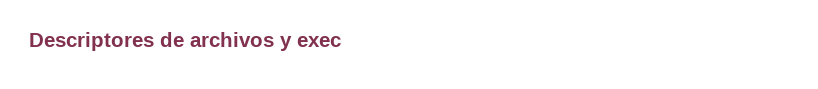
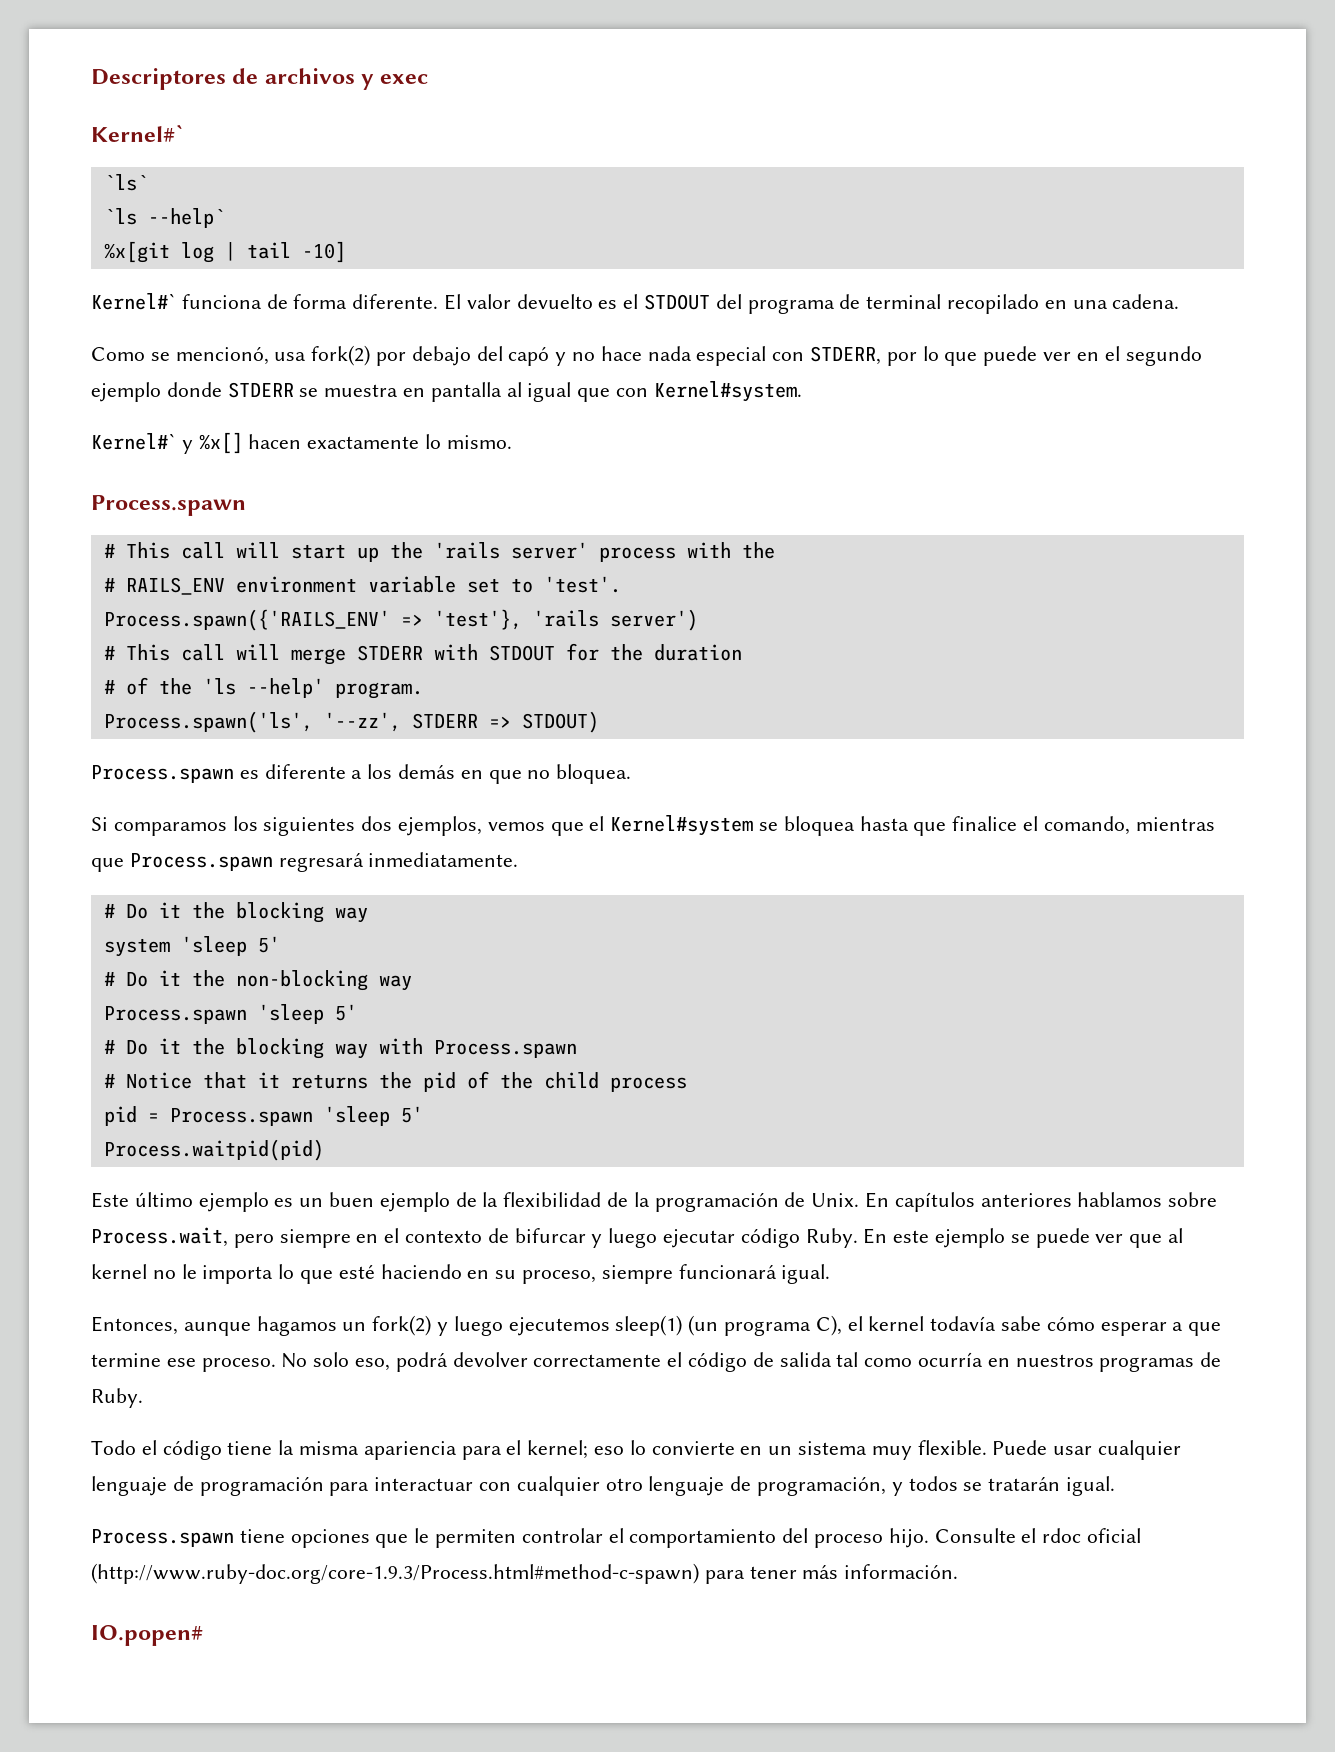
(341, 41) none -> [91,125,184,142] [103,174,148,191] [103,208,225,228] [103,241,346,263] [91,293,1180,314] [91,345,1202,366] [91,381,802,402] [91,432,512,454] [91,495,246,516] [103,542,775,562] [103,576,621,595] [103,609,698,631] [103,643,742,665] [103,677,423,699] [103,711,599,733] [91,764,632,784] [91,815,1215,836] [91,852,519,872] [103,902,368,923] [103,936,280,957] [103,970,412,991] [103,1004,357,1024] [103,1038,577,1059] [103,1071,687,1092] [103,1106,423,1126] [103,1139,324,1161] [91,1192,1218,1212] [91,1227,1184,1248] [91,1264,831,1284] [91,1315,1222,1336] [91,1352,1222,1372] [91,1388,143,1408] [91,1440,1182,1460] [91,1476,1116,1496] [91,1528,1142,1548] [91,1563,959,1584] [91,1625,203,1646] // Kernel#` // `ls` // `ls --help` // %x[git log | tail -10] // Kernel#` funciona de forma diferente. El valor devuelto es el STDOUT del programa de terminal recopilado en una cadena. // Como se mencionó, usa fork(2) por debajo del capó y no hace nada especial con STDERR, por lo que puede ver en el segundo ejemplo donde STDERR se muestra en pantalla al igual que con Kernel#system. // Kernel#` y %x[] hacen exactamente lo mismo. // Process.spawn // # This call will start up the 'rails server' process with the // # RAILS_ENV environment variable set to 'test'. // Process.spawn({'RAILS_ENV' => 'test'}, 'rails server') // # This call will merge STDERR with STDOUT for the duration // # of the 'ls --help' program. // Process.spawn('ls', '--zz', STDERR => STDOUT) // Process.spawn es diferente a los demás en que no bloquea. // Si comparamos los siguientes dos ejemplos, vemos que el Kernel#system se bloquea hasta que finalice el comando, mientras que Process.spawn regresará inmediatamente. // # Do it the blocking way // system 'sleep 5' // # Do it the non-blocking way // Process.spawn 'sleep 5' // # Do it the blocking way with Process.spawn // # Notice that it returns the pid of the child process // pid = Process.spawn 'sleep 5' // Process.waitpid(pid) // Este último ejemplo es un buen ejemplo de la flexibilidad de la programación de Unix. En capítulos anteriores hablamos sobre Process.wait, pero siempre en el contexto de bifurcar y luego ejecutar código Ruby. En este ejemplo se puede ver que al kernel no le importa lo que esté haciendo en su proceso, siempre funcionará igual. // Entonces, aunque hagamos un fork(2) y luego ejecutemos sleep(1) (un programa C), el kernel todavía sabe cómo esperar a que termine ese proceso. No solo eso, podrá devolver correctamente el código de salida tal como ocurría en nuestros programas de Ruby. // Todo el código tiene la misma apariencia para el kernel; eso lo convierte en un sistema muy flexible. Puede usar cualquier lenguaje de programación para interactuar con cualquier otro lenguaje de programación, y todos se tratarán igual. // Process.spawn tiene opciones que le permiten controlar el comportamiento del proceso hijo. Consulte el rdoc oficial (http://www.ruby-doc.org/core-1.9.3/Process.html#method-c-spawn) para tener más información. // IO.popen#

